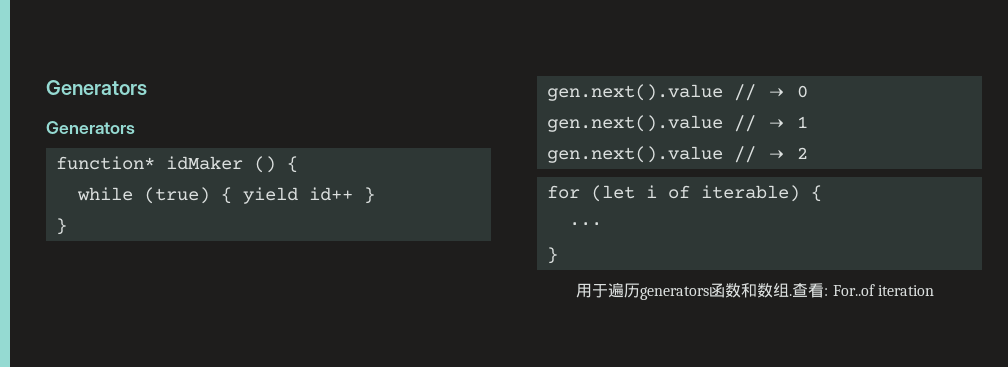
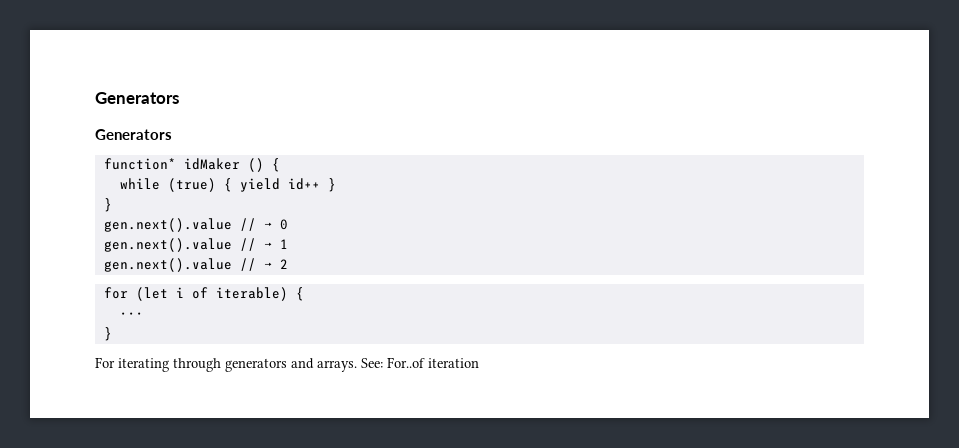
[576,283,829,300] 用于遍历generators函数和数组.查看: -> [95,357,383,372] For iterating through generators and arrays. See:

